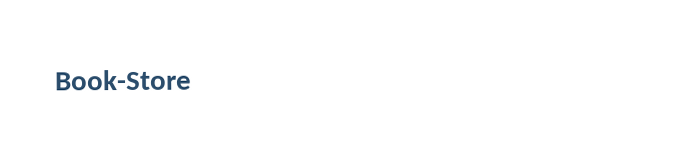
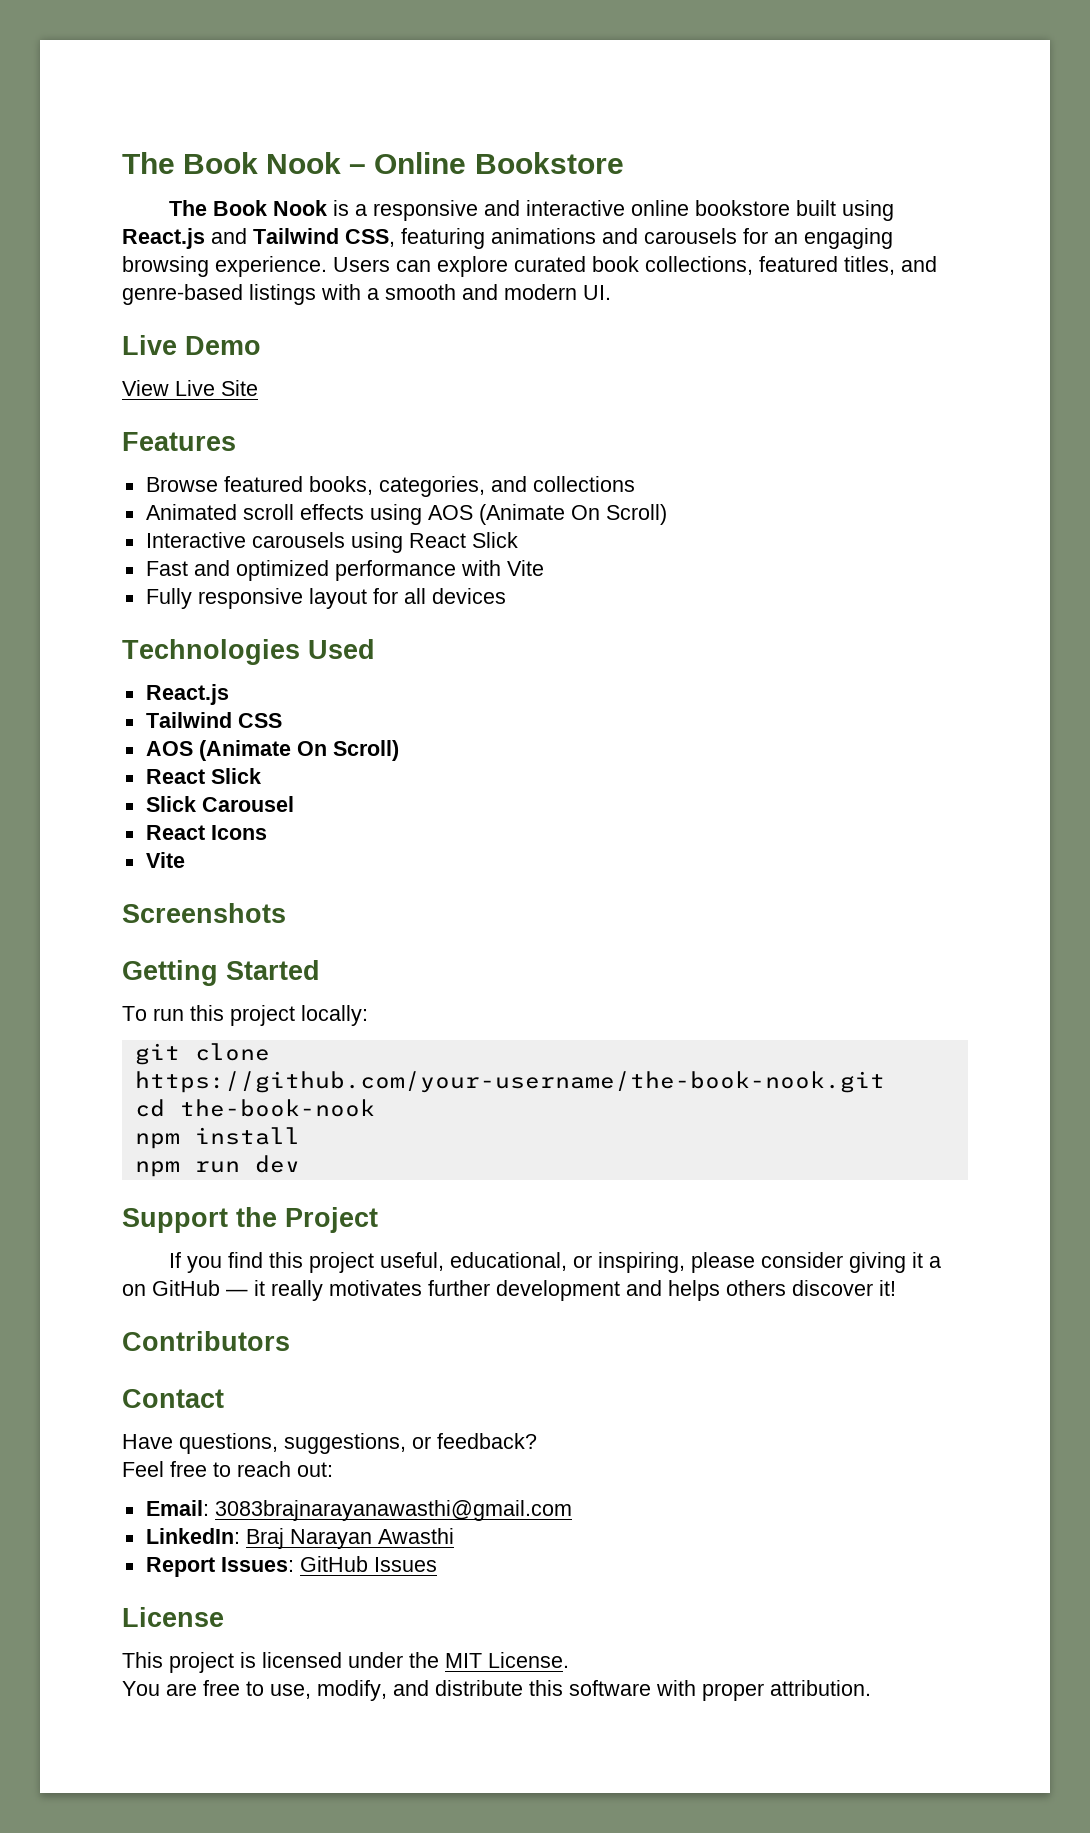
[54,69,192,91] Book-Store -> [122,152,624,174] [168,200,894,221] [122,228,893,249] [122,256,937,277] [122,284,611,305] [122,335,261,355] [122,380,258,396] [122,432,236,451] [145,476,635,497] [145,504,667,525] [145,532,518,553] [145,560,544,581] [145,588,506,609] [122,639,375,665] [145,684,229,705] [145,712,282,728] [145,740,399,761] [145,768,261,784] [145,796,294,812] [145,825,267,840] [145,852,185,868] [122,903,286,923] [122,960,320,986] [122,1005,368,1026] [134,1043,270,1065] [134,1071,885,1093] [134,1099,375,1117] [134,1127,300,1149] [134,1155,300,1177] [122,1207,378,1233] [168,1252,941,1273] [122,1280,896,1301] [122,1331,290,1351] [122,1389,224,1408] [122,1433,537,1454] [122,1461,333,1477] [145,1500,572,1521] [145,1528,454,1549] [145,1556,437,1577] [122,1607,224,1627] [122,1652,569,1673] [122,1680,871,1701] The Book Nook – Online Bookstore // The Book Nook is a responsive and interactive online bookstore built using React.js and Tailwind CSS, featuring animations and carousels for an engaging browsing experience. Users can explore curated book collections, featured titles, and genre-based listings with a smooth and modern UI. // Live Demo // View Live Site // Features // Browse featured books, categories, and collections // Animated scroll effects using AOS (Animate On Scroll) // Interactive carousels using React Slick // Fast and optimized performance with Vite // Fully responsive layout for all devices // Technologies Used // React.js // Tailwind CSS // AOS (Animate On Scroll) // React Slick // Slick Carousel // React Icons // Vite // Screenshots // Getting Started // To run this project locally: // git clone https://github.com/your-username/the-book-nook.git // cd the-book-nook // npm install // npm run dev // Support the Project // If you find this project useful, educational, or inspiring, please consider giving it a on GitHub — it really motivates further development and helps others discover it! // Contributors // Contact // Have questions, suggestions, or feedback? // Feel free to reach out: // Email: 3083brajnarayanawasthi@gmail.com // LinkedIn: Braj Narayan Awasthi // Report Issues: GitHub Issues // License // This project is licensed under the MIT License. // You are free to use, modify, and distribute this software with proper attribution.

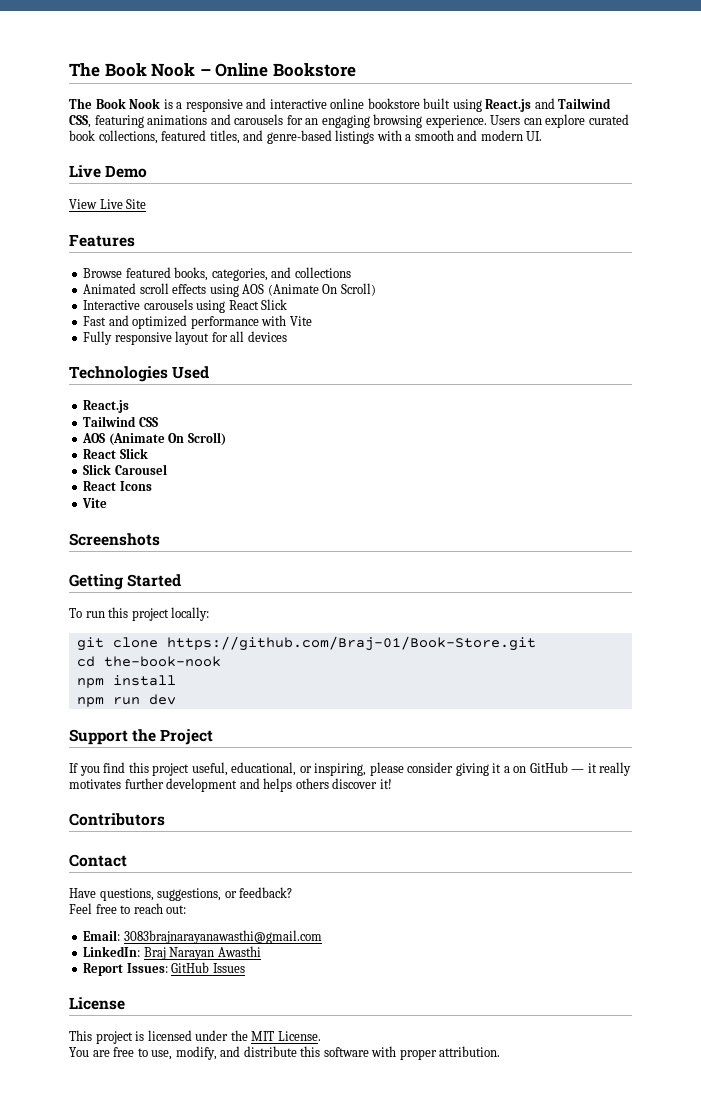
[134,1071,885,1093] https://github.com/your-username/the-book-nook.git -> [166,636,536,651] https://github.com/Braj-01/Book-Store.git

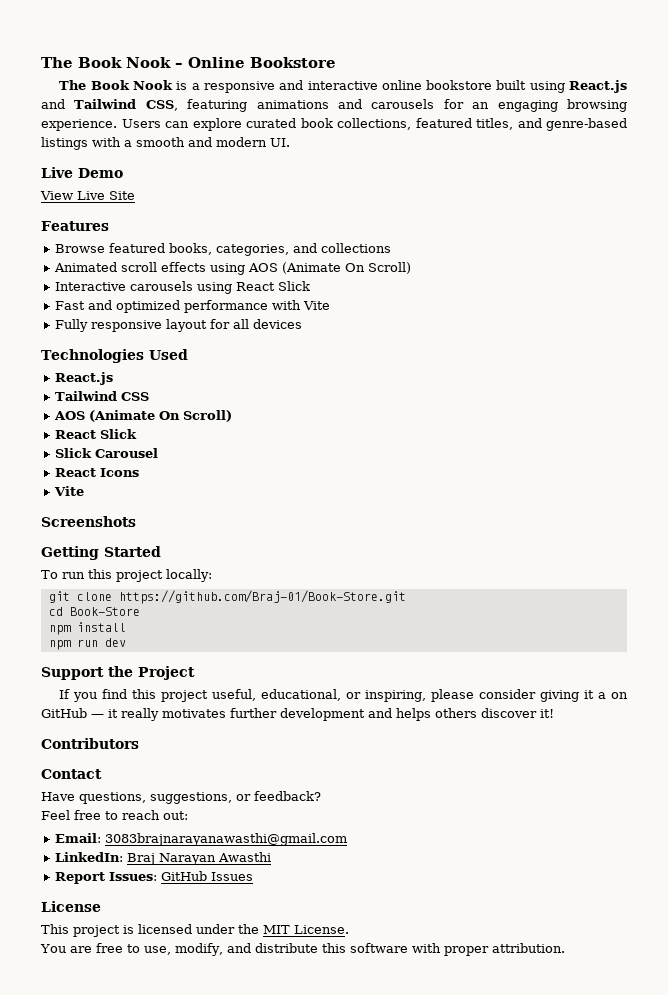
[103,656,221,667] the-book-nook -> [69,607,140,616] Book-Store

